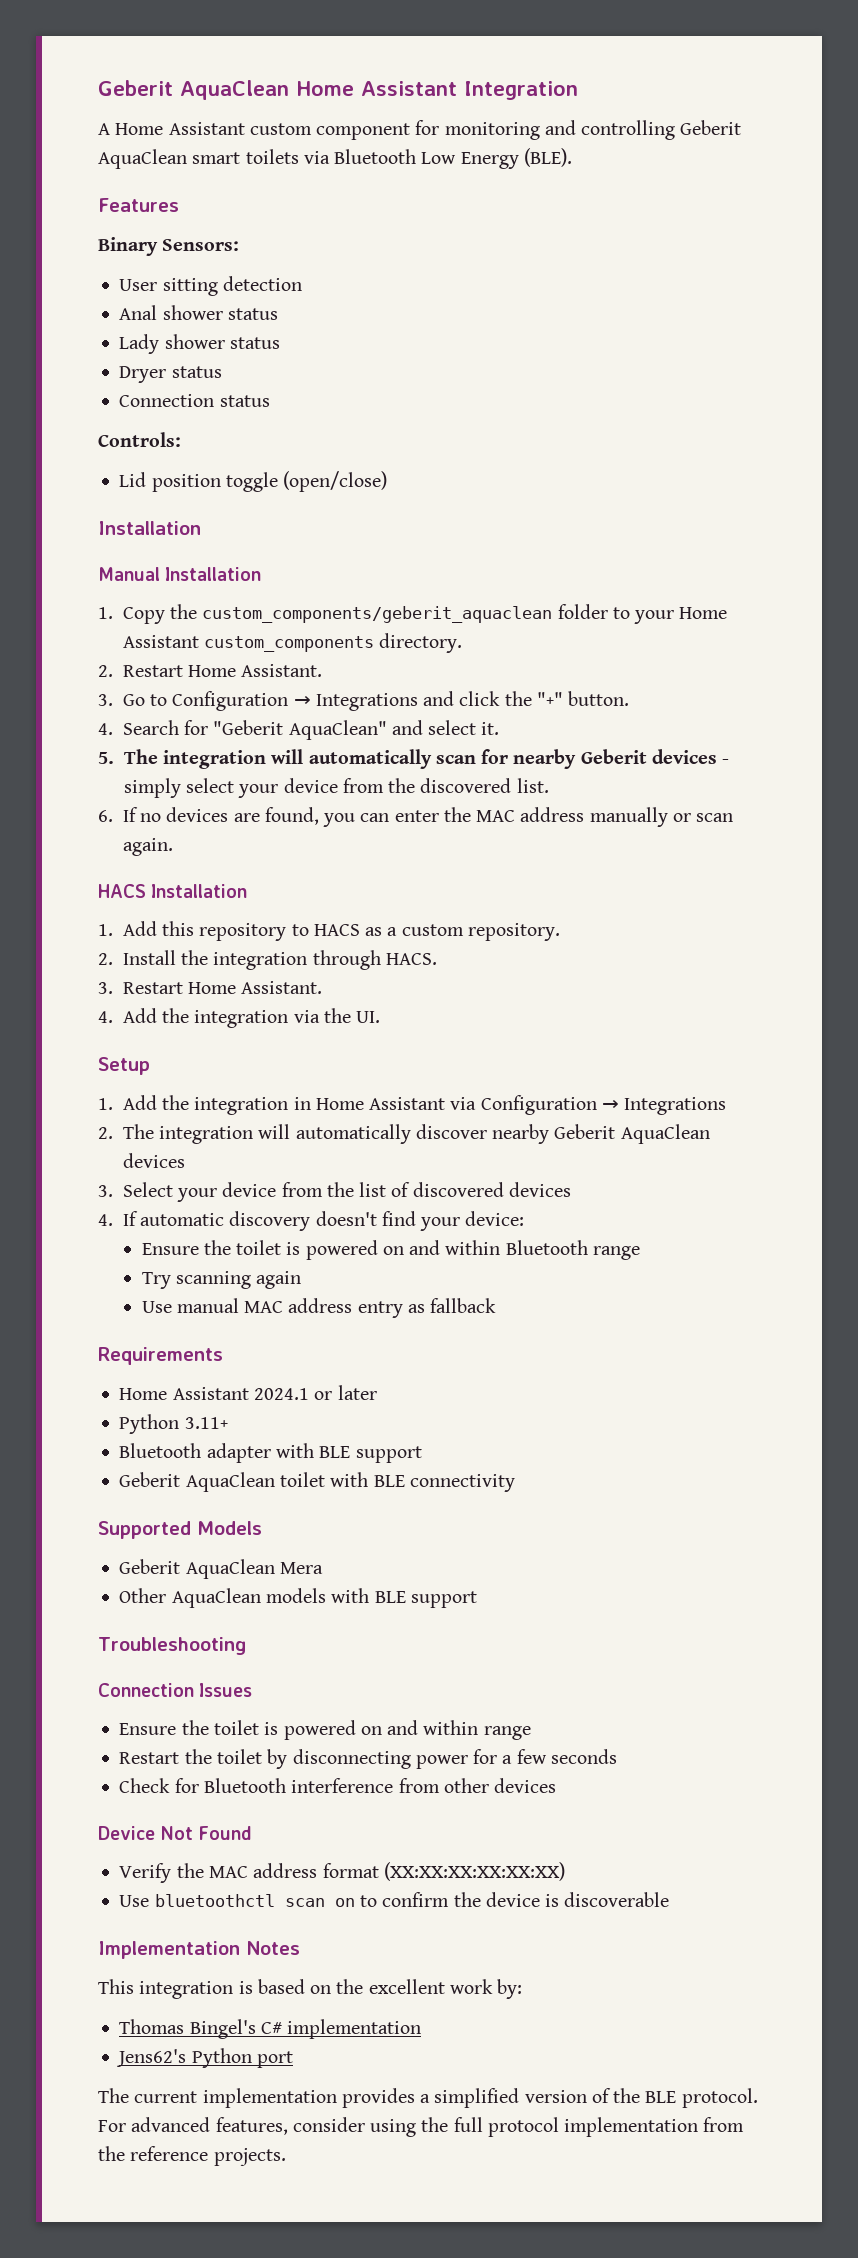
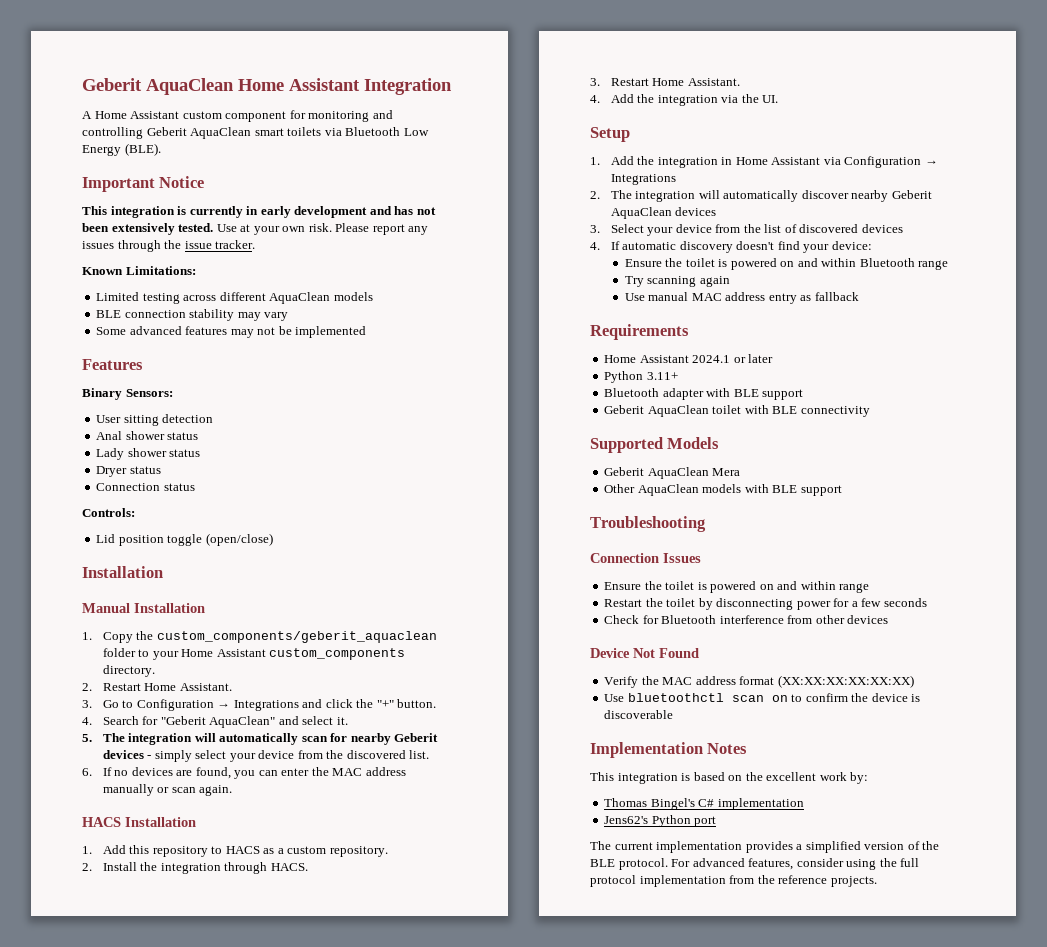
(572, 157) none -> [82,176,205,192] [82,206,436,218] [82,223,429,235] [82,240,256,252] [82,266,196,275] [96,292,373,304] [96,309,289,321] [96,326,367,338] // Important Notice // This integration is currently in early development and has not been extensively tested. Use at your own risk. Please report any issues through the issue tracker. // Known Limitations: // Limited testing across different AquaClean models // BLE connection stability may vary // Some advanced features may not be implemented

